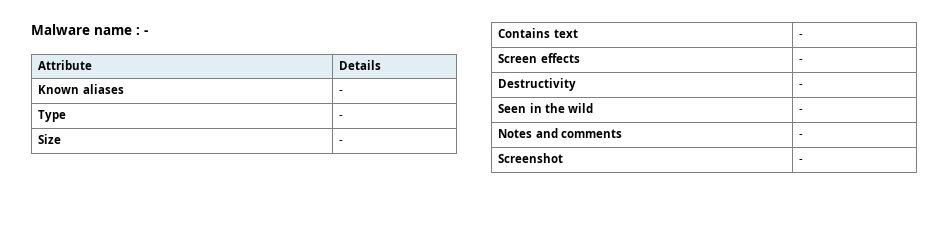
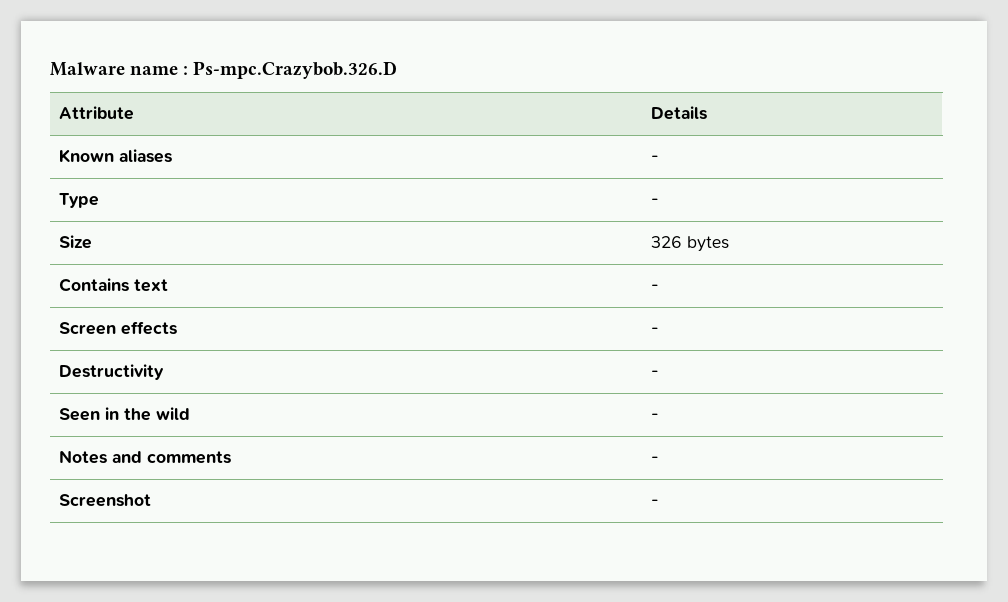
[144,30,148,35] - -> [193,61,398,79] Ps-mpc.Crazybob.326.D
[339,140,344,144] - -> [650,236,729,252] 326 bytes

